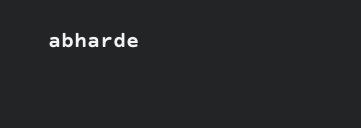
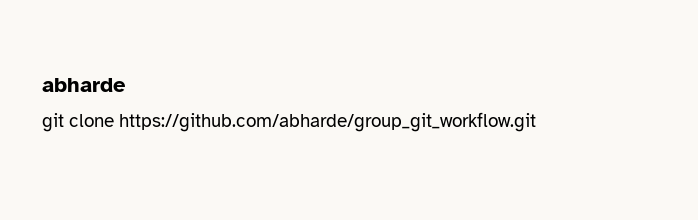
(139, 40) none -> [42,112,537,132] // git clone https://github.com/abharde/group_git_workflow.git

